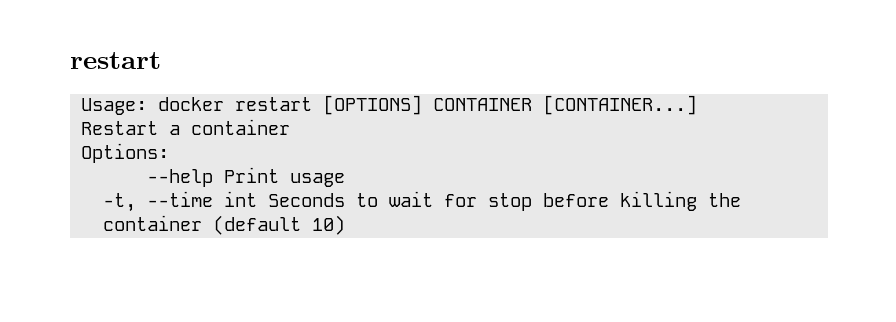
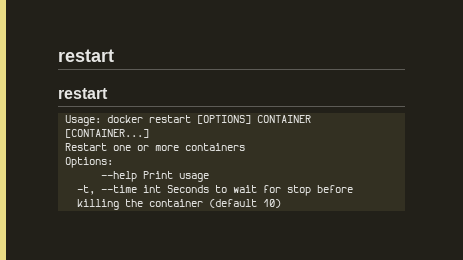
[70,52,161,69] restart -> [58,49,114,62] [58,88,108,99] restart // restart
[168,119,290,135] a container -> [112,143,245,151] one or more containers

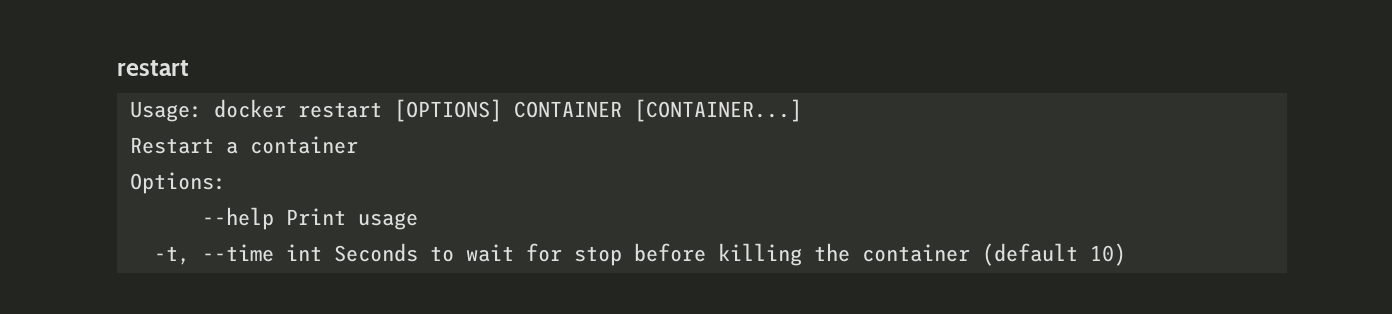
[58,49,114,62] [58,88,108,99] restart // restart -> [117,60,189,76] restart
[112,143,245,151] one or more containers -> [225,136,358,154] a container

